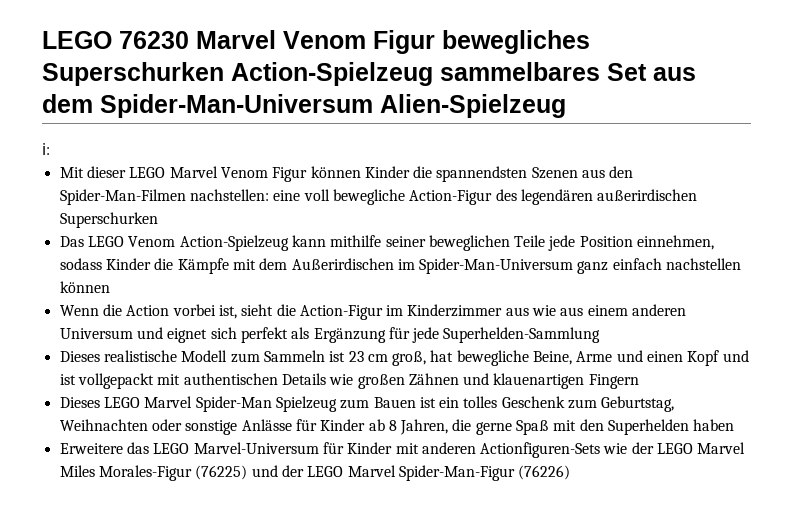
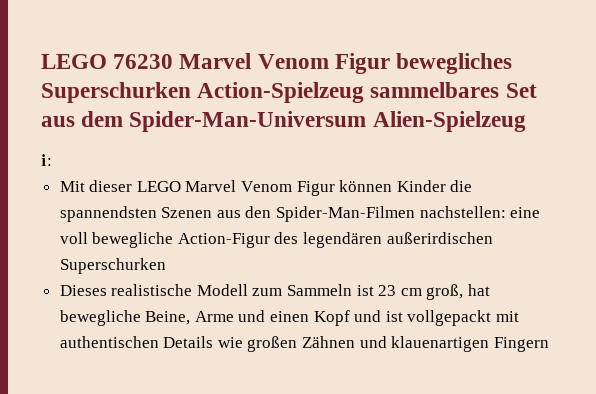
[59,235,715,251] [59,258,742,274] [59,281,110,293] [59,304,687,320] [59,327,601,343] // Das LEGO Venom Action-Spielzeug kann mithilfe seiner beweglichen Teile jede Position einnehmen, sodass Kinder die Kämpfe mit dem Außerirdischen im Spider-Man-Universum ganz einfach nachstellen können // Wenn die Action vorbei ist, sieht die Action-Figur im Kinderzimmer aus wie aus einem anderen Universum und eignet sich perfekt als Ergänzung für jede Superhelden-Sammlung -> (166, 266) none
[59,396,675,412] [59,419,735,435] [59,442,746,458] [59,465,571,481] // Dieses LEGO Marvel Spider-Man Spielzeug zum Bauen ist ein tolles Geschenk zum Geburtstag, Weihnachten oder sonstige Anlässe für Kinder ab 8 Jahren, die gerne Spaß mit den Superhelden haben // Erweitere das LEGO Marvel-Universum für Kinder mit anderen Actionfiguren-Sets wie der LEGO Marvel Miles Morales-Figur (76225) und der LEGO Marvel Spider-Man-Figur (76226) -> (549, 344) none

